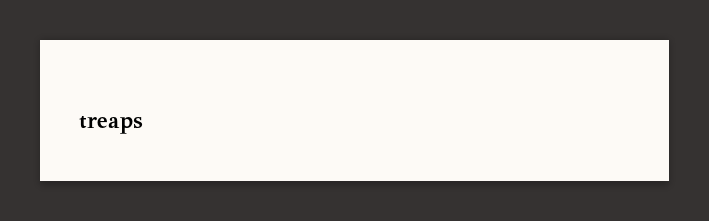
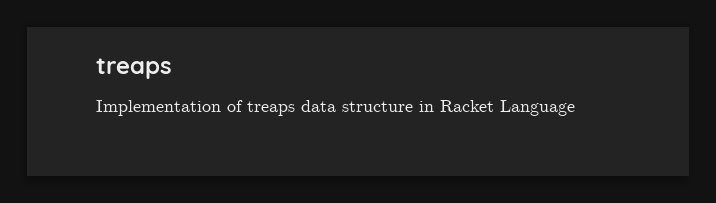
[79,116,143,134] treaps -> [96,58,172,79] [96,100,575,116] treaps // Implementation of treaps data structure in Racket Language

